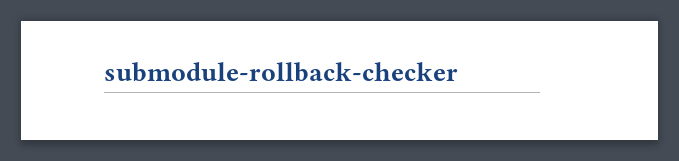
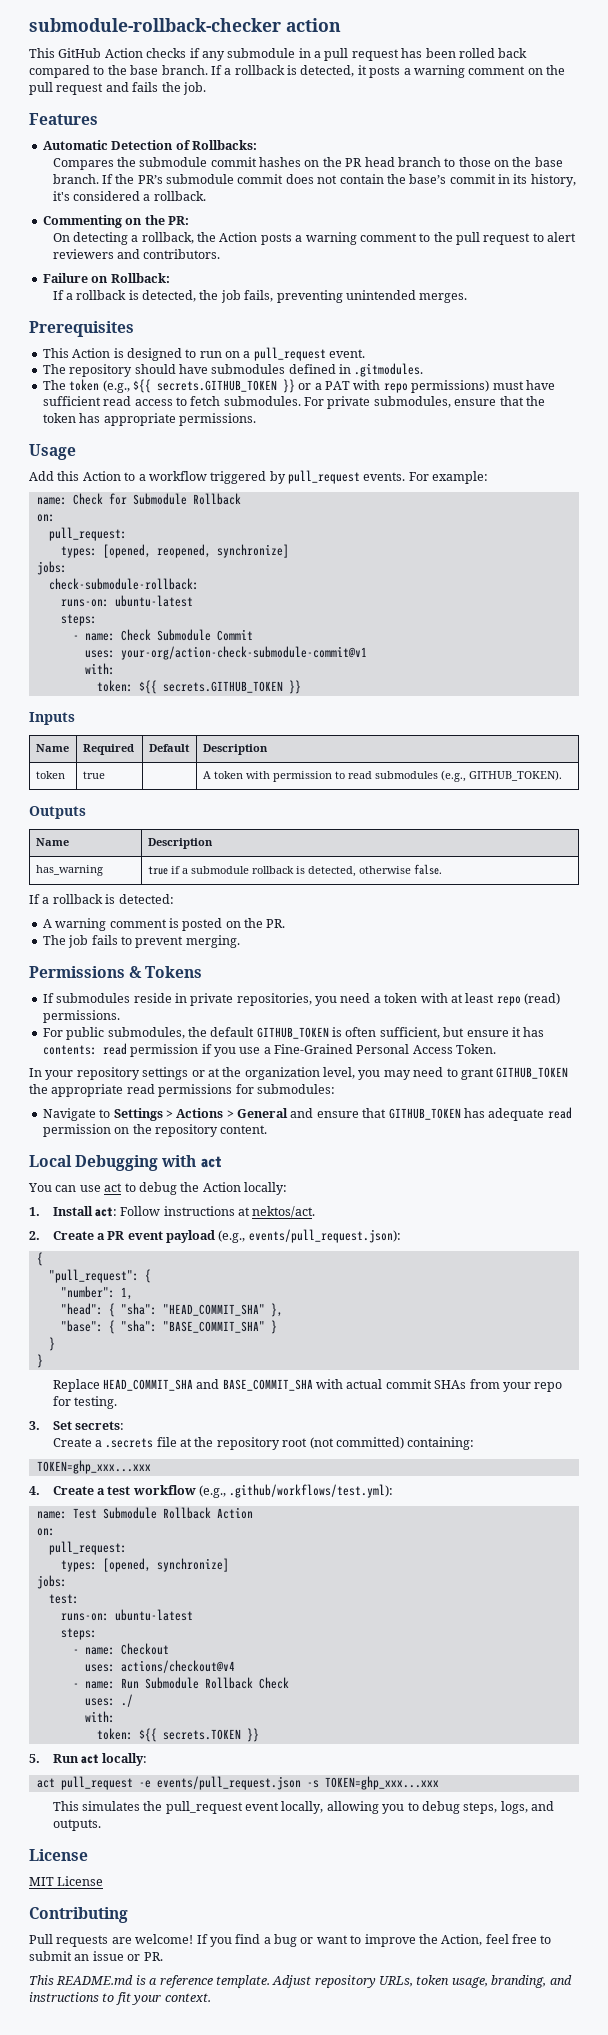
(458, 72) none -> [286,18,341,32] [29,48,528,61] [29,65,565,78] [29,82,206,95] [29,113,98,125] [42,140,257,150] [52,157,563,170] [52,174,576,187] [52,191,206,201] [42,215,189,228] [52,232,577,245] [52,249,221,259] [42,273,170,283] [52,290,468,303] [29,321,134,337] [42,347,366,361] [42,363,424,377] [42,379,555,393] [42,396,545,409] [42,413,256,426] [29,444,76,460] [29,470,489,484] [36,493,241,505] [36,514,55,522] [48,527,127,541] [60,544,289,558] [36,561,67,575] [48,578,199,590] [60,595,193,607] [60,614,97,626] [72,629,253,641] [84,646,367,660] [84,663,115,675] [96,680,301,694] [29,712,75,725] [35,744,69,752] [82,744,134,755] [148,744,190,752] [202,744,268,755] [35,771,65,779] [82,771,105,779] [202,770,562,782] [29,806,86,819] [35,838,69,846] [147,838,213,849] [35,865,103,876] [147,864,442,877] [29,894,174,904] [42,918,286,931] [42,935,240,948] [29,966,203,978] [42,993,560,1006] [42,1010,120,1023] [42,1027,545,1040] [42,1043,497,1057] [29,1067,569,1080] [29,1084,335,1097] [42,1107,572,1121] [42,1124,268,1137] [29,1155,222,1171] [28,1182,287,1195] [29,1206,316,1218] [29,1229,401,1243] [36,1252,43,1266] [48,1269,151,1283] [60,1286,133,1300] [60,1303,283,1317] [60,1320,277,1334] [48,1337,55,1351] [36,1354,43,1368] [52,1379,563,1392] [52,1396,117,1409] [29,1421,124,1430] [52,1437,475,1450] [36,1460,151,1474] [29,1484,394,1498] [36,1507,253,1519] [36,1528,55,1536] [48,1541,127,1555] [60,1558,229,1572] [36,1575,67,1589] [48,1594,79,1604] [60,1609,193,1621] [60,1628,97,1640] [72,1643,169,1655] [84,1660,235,1673] [72,1677,289,1689] [84,1694,133,1707] [84,1711,115,1723] [96,1728,259,1742] [29,1753,148,1766] [36,1776,439,1790] [52,1801,555,1814] [52,1819,101,1831] [29,1849,88,1861] [29,1876,104,1886] [29,1907,128,1923] [29,1934,552,1947] [29,1951,163,1961] [29,1975,572,1988] [29,1992,211,2005] action // This GitHub Action checks if any submodule in a pull request has been rolled back compared to the base branch. If a rollback is detected, it posts a warning comment on the pull request and fails the job. // Features // Automatic Detection of Rollbacks: // Compares the submodule commit hashes on the PR head branch to those on the base branch. If the PR’s submodule commit does not contain the base’s commit in its history, it's considered a rollback. // Commenting on the PR: // On detecting a rollback, the Action posts a warning comment to the pull request to alert reviewers and contributors. // Failure on Rollback: // If a rollback is detected, the job fails, preventing unintended merges. // Prerequisites // This Action is designed to run on a pull_request event. // The repository should have submodules defined in .gitmodules. // The token (e.g., ${{ secrets.GITHUB_TOKEN }} or a PAT with repo permissions) must have sufficient read access to fetch submodules. For private submodules, ensure that the token has appropriate permissions. // Usage // Add this Action to a workflow triggered by pull_request events. For example: // name: Check for Submodule Rollback // on: // pull_request: // types: [opened, reopened, synchronize] // jobs: // check-submodule-rollback: // runs-on: ubuntu-latest // steps: // - name: Check Submodule Commit // uses: your-org/action-check-submodule-commit@v1 // with: // token: ${{ secrets.GITHUB_TOKEN }} // Inputs // Name | Required | Default | Description // token | true | | A token with permission to read submodules (e.g., GITHUB_TOKEN). // Outputs // Name | Description // has_warning | true if a submodule rollback is detected, otherwise false. // If a rollback is detected: // A warning comment is posted on the PR. // The job fails to prevent merging. // Permissions & Tokens // If submodules reside in private repositories, you need a token with at least repo (read) permissions. // For public submodules, the default GITHUB_TOKEN is often sufficient, but ensure it has contents: read permission if you use a Fine-Grained Personal Access Token. // In your repository settings or at the organization level, you may need to grant GITHUB_TOKEN the appropriate read permissions for submodules: // Navigate to Settings > Actions > General and ensure that GITHUB_TOKEN has adequate read permission on the repository content. // Local Debugging with act // You can use act to debug the Action locally: // 1. Install act: Follow instructions at nektos/act. // 2. Create a PR event payload (e.g., events/pull_request.json): // { // "pull_request": { // "number": 1, // "head": { "sha": "HEAD_COMMIT_SHA" }, // "base": { "sha": "BASE_COMMIT_SHA" } // } // } // Replace HEAD_COMMIT_SHA and BASE_COMMIT_SHA with actual commit SHAs from your repo for testing. // 3. Set secrets: // Create a .secrets file at the repository root (not committed) containing: // TOKEN=ghp_xxx...xxx // 4. Create a test workflow (e.g., .github/workflows/test.yml): // name: Test Submodule Rollback Action // on: // pull_request: // types: [opened, synchronize] // jobs: // test: // runs-on: ubuntu-latest // steps: // - name: Checkout // uses: actions/checkout@v4 // - name: Run Submodule Rollback Check // uses: ./ // with: // token: ${{ secrets.TOKEN }} // 5. Run act locally: // act pull_request -e events/pull_request.json -s TOKEN=ghp_xxx...xxx // This simulates the pull_request event locally, allowing you to debug steps, logs, and outputs. // License // MIT License // Contributing // Pull requests are welcome! If you find a bug or want to improve the Action, feel free to submit an issue or PR. // This README.md is a reference template. Adjust repository URLs, token usage, branding, and instructions to fit your context.

